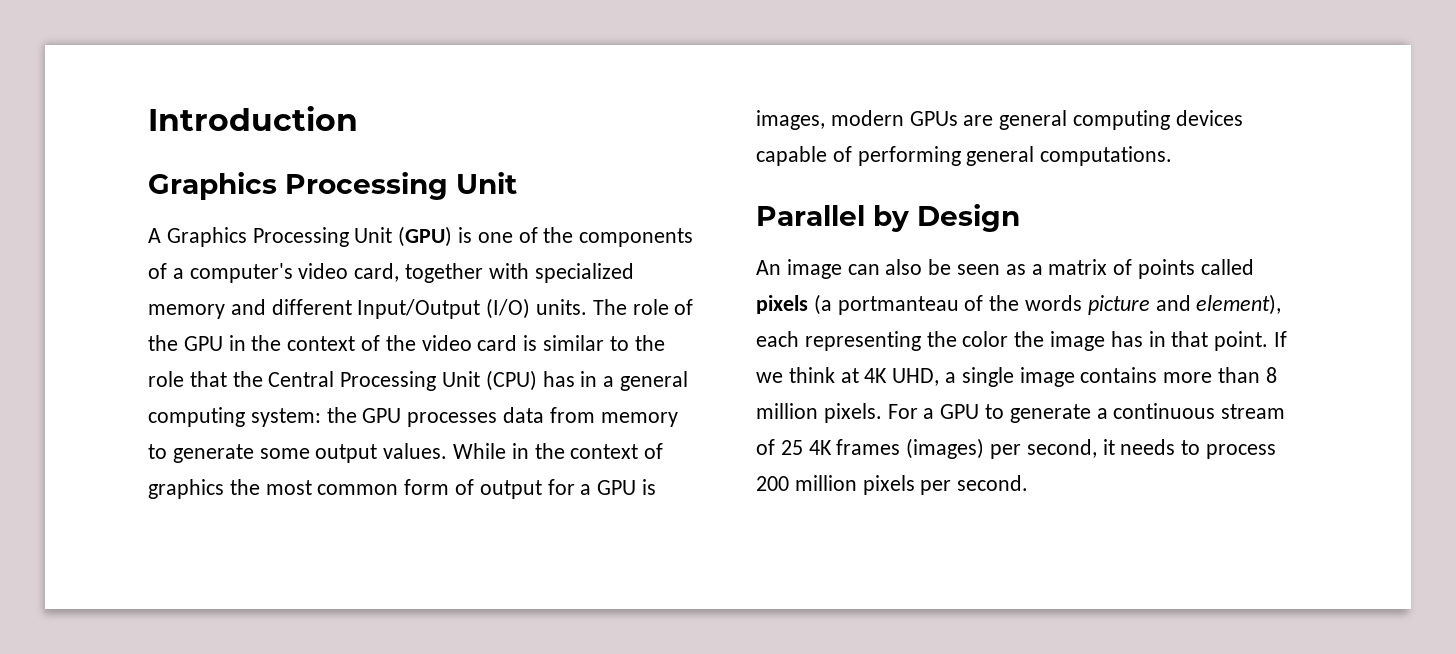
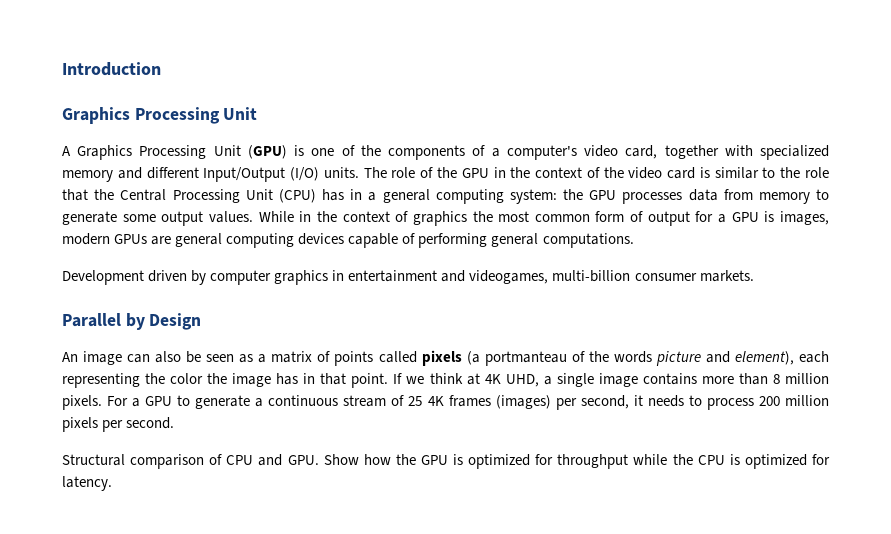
(1173, 156) none -> [62,270,754,285] // Development driven by computer graphics in entertainment and videogames, multi-billion consumer markets.
(1029, 483) none -> [62,454,830,469] [62,476,112,491] // Structural comparison of CPU and GPU. Show how the GPU is optimized for throughput while the CPU is optimized for latency.

